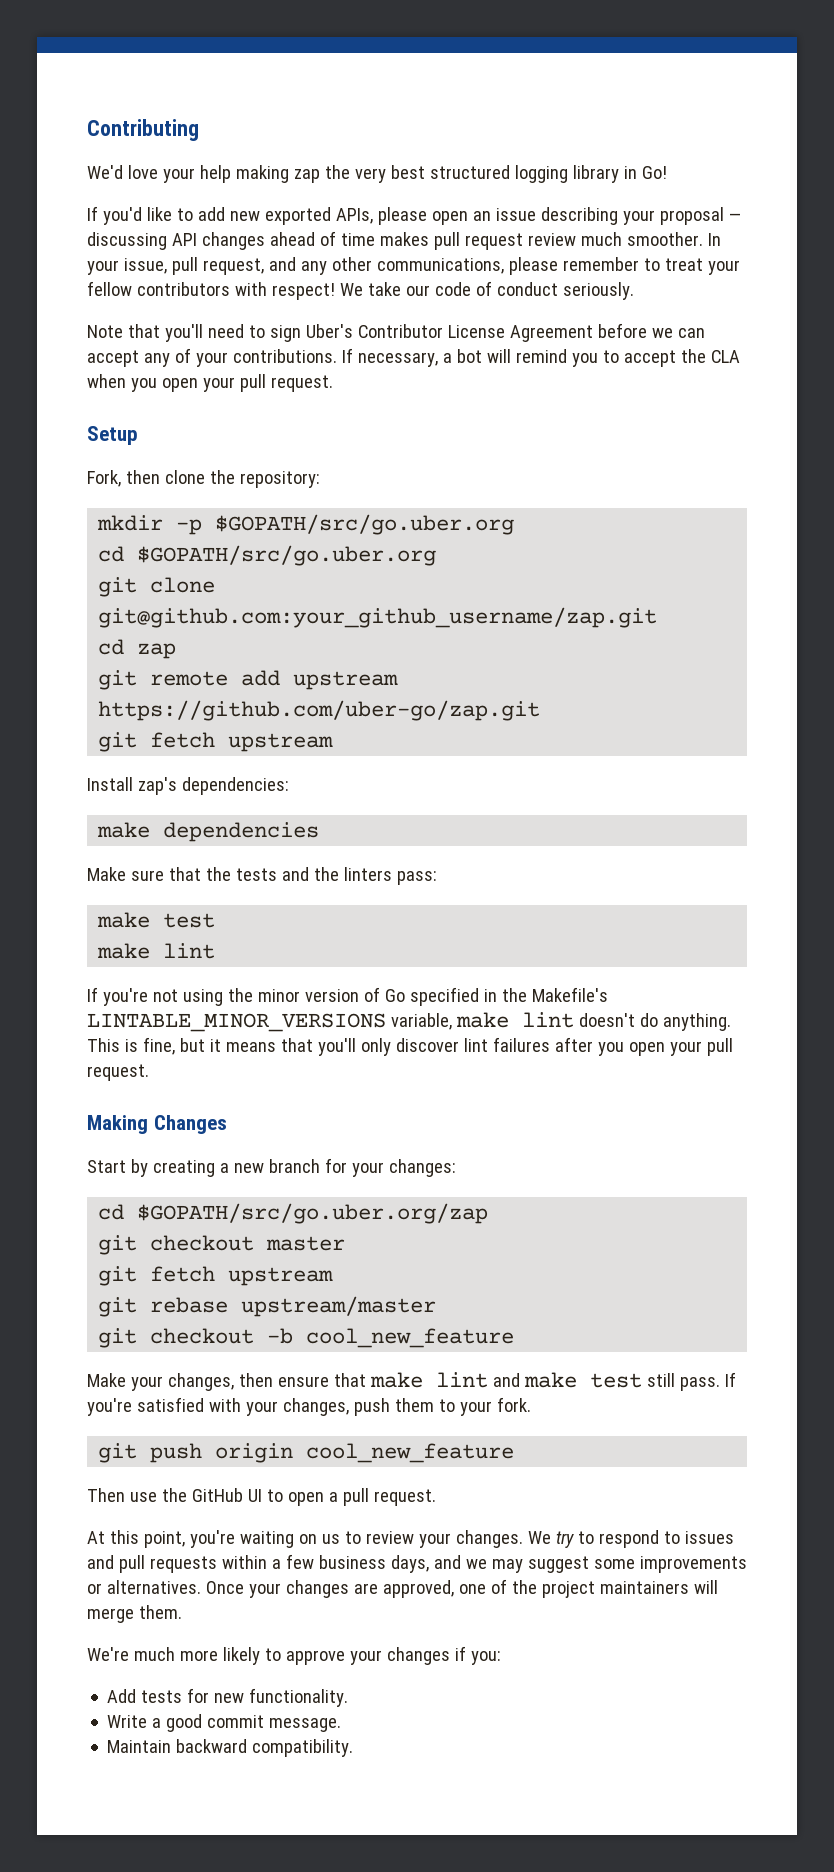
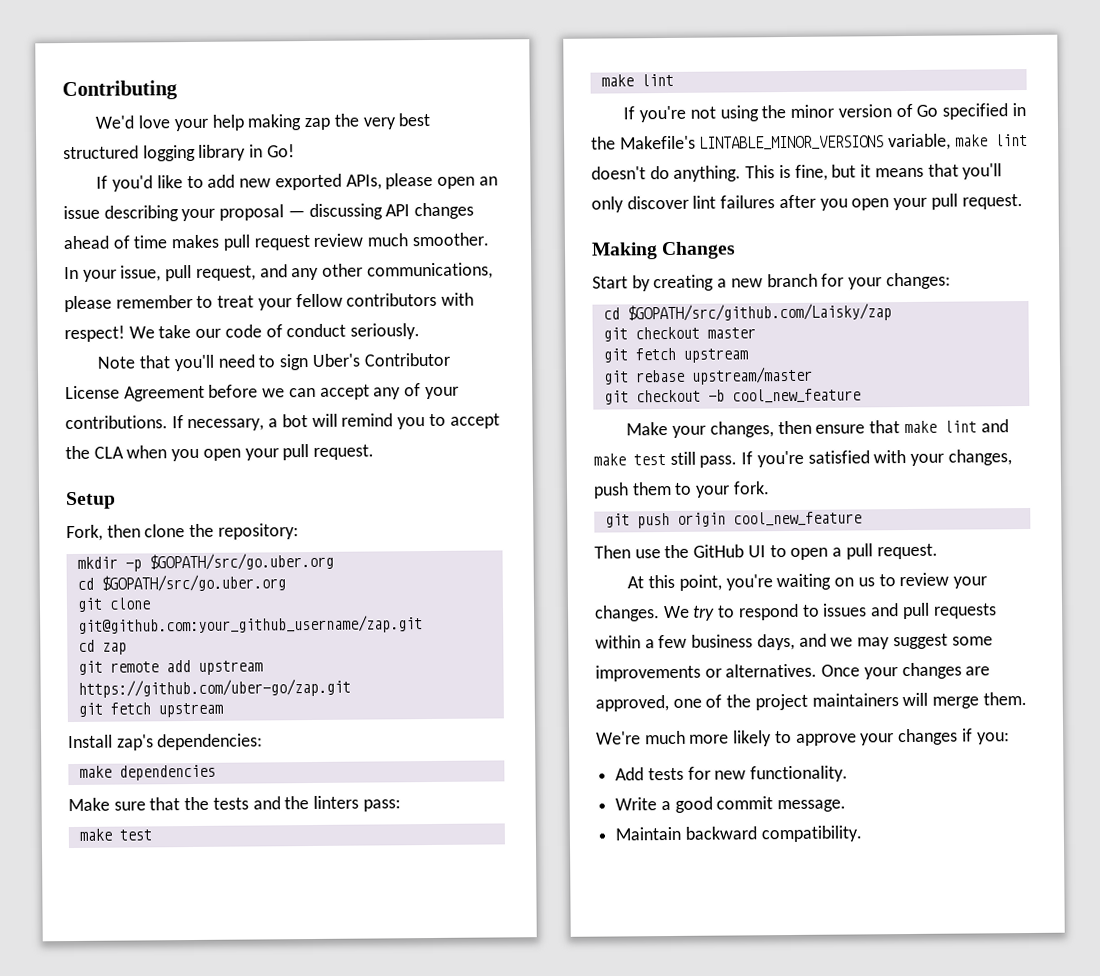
[137,1203,489,1224] $GOPATH/src/go.uber.org/zap -> [626,303,892,323] $GOPATH/src/github.com/Laisky/zap

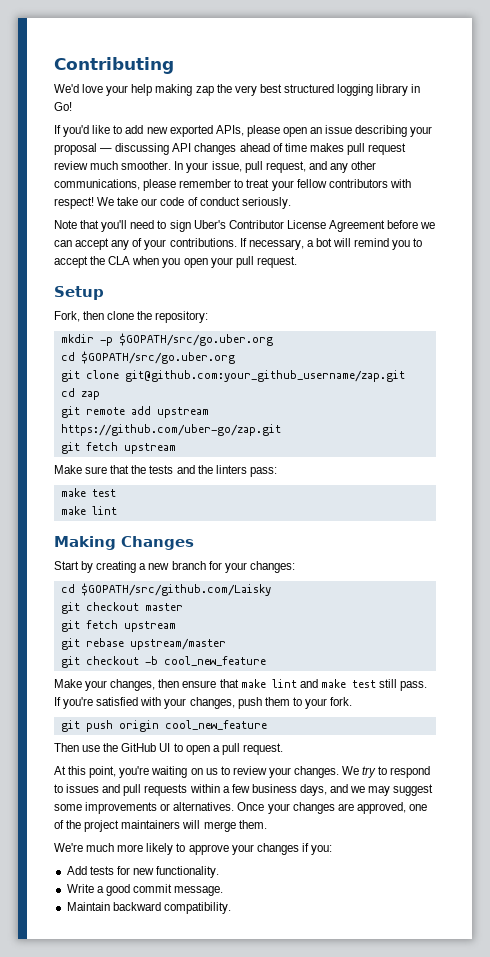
[68,733,264,751] [78,764,216,781] // Install zap's dependencies: // make dependencies -> (176, 448) none
[623,103,1026,123] [591,133,1028,151] [591,163,1003,182] [591,193,1023,213] // If you're not using the minor version of Go specified in the Makefile's LINTABLE_MINOR_VERSIONS variable, make lint doesn't do anything. This is fine, but it means that you'll only discover lint failures after you open your pull request. -> (117, 510) none
[626,303,892,323] $GOPATH/src/github.com/Laisky/zap -> [80,583,271,596] $GOPATH/src/github.com/Laisky

